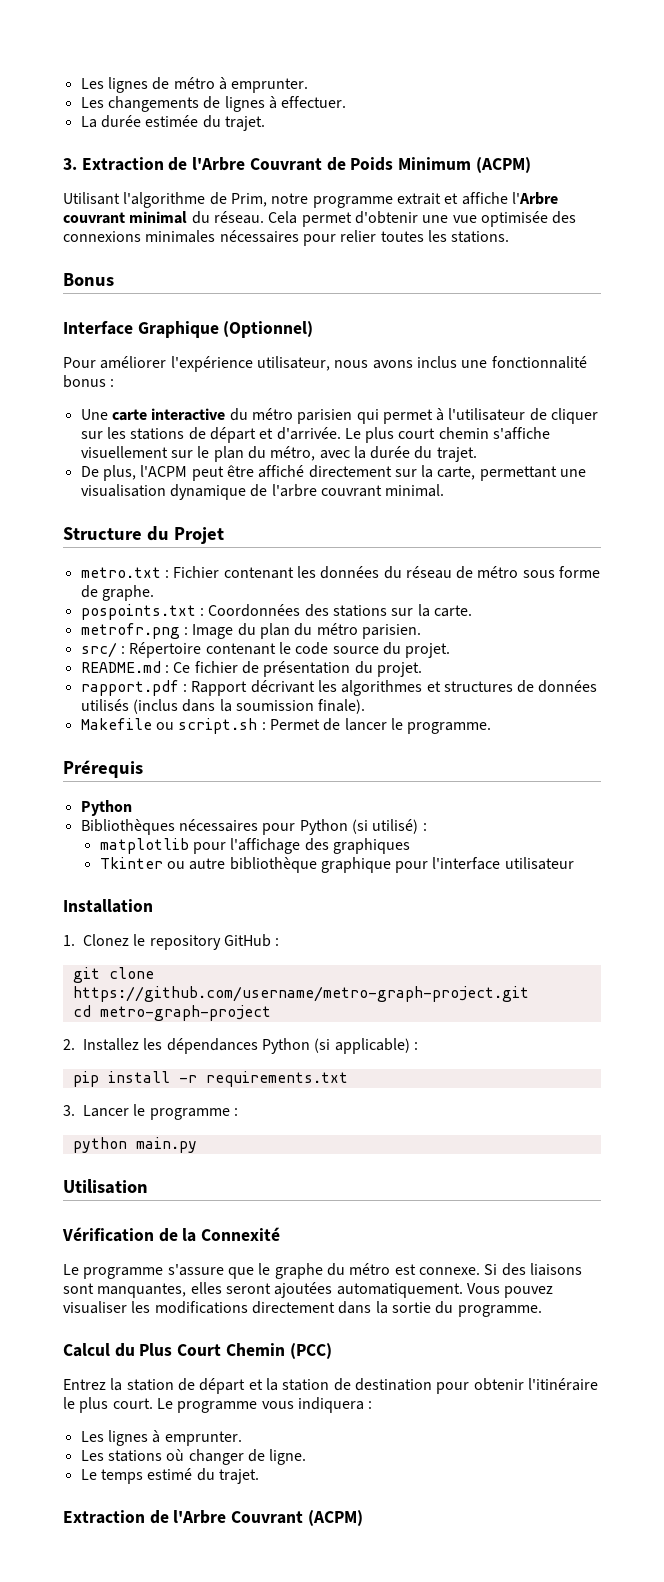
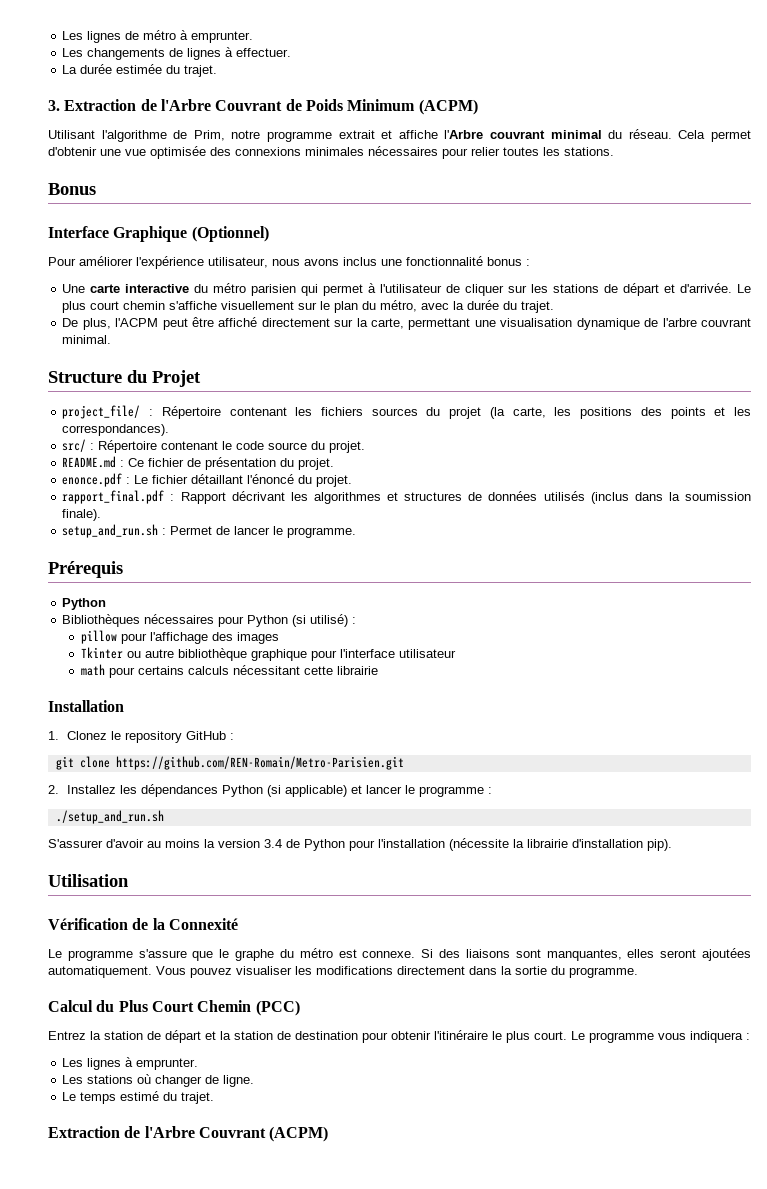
[80,566,601,579] [80,585,154,601] [80,604,472,620] [80,623,421,639] metro.txt : Fichier contenant les données du réseau de métro sous forme de graphe. // pospoints.txt : Coordonnées des stations sur la carte. // metrofr.png : Image du plan du métro parisien. -> [62,405,752,419] [62,424,170,436] project_file/ : Répertoire contenant les fichiers sources du projet (la carte, les positions des points et les correspondances).
[80,680,179,696] rapport.pdf -> [62,473,353,487] [62,490,165,504] enonce.pdf : Le fichier détaillant l'énoncé du projet. // rapport_final.pdf
[80,718,258,734] Makefile ou script.sh -> [62,524,159,538] setup_and_run.sh
[99,838,189,854] matplotlib -> [80,630,117,644] pillow
[332,838,410,854] graphiques -> [236,632,279,644] images
(574, 863) none -> [80,664,378,678] // math pour certains calculs nécessitant cette librairie
[72,986,529,1002] [72,1005,271,1021] https://github.com/username/metro-graph-project.git // cd metro-graph-project -> [115,756,404,770] https://github.com/REN-Romain/Metro-Parisien.git
[413,1042,418,1050] [72,1071,348,1087] [63,1104,238,1120] [72,1137,197,1153] : // pip install -r requirements.txt // 3. Lancer le programme : // python main.py -> [350,785,492,797] [55,810,164,824] [48,838,672,851] et lancer le programme : // ./setup_and_run.sh // S'assurer d'avoir au moins la version 3.4 de Python pour l'installation (nécessite la librairie d'installation pip).

